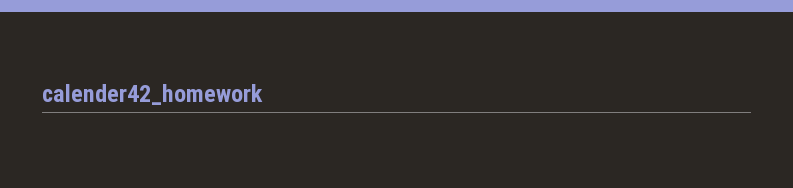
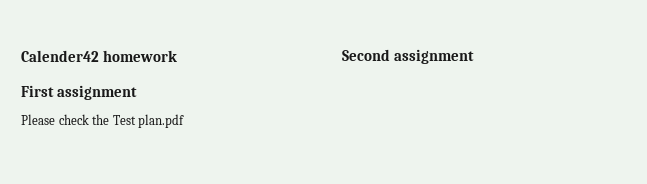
[42,84,263,105] calender42_homework -> [21,50,178,62] [21,85,137,100] [21,114,185,128] [342,49,474,64] Calender42 homework // First assignment // Please check the Test plan.pdf // Second assignment

